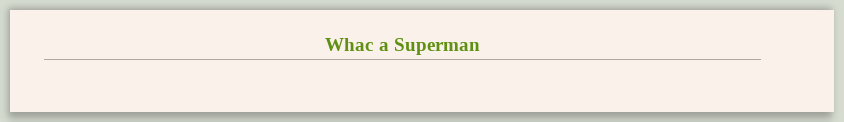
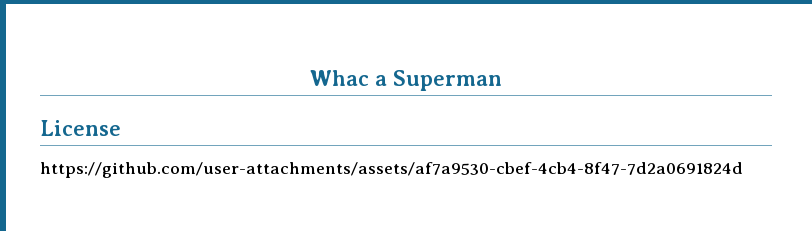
(480, 46) none -> [40,120,121,136] [40,162,743,178] // License // https://github.com/user-attachments/assets/af7a9530-cbef-4cb4-8f47-7d2a0691824d

